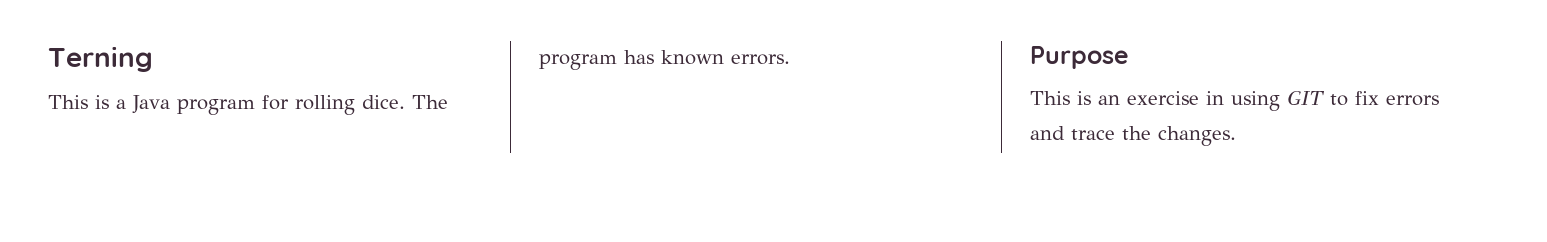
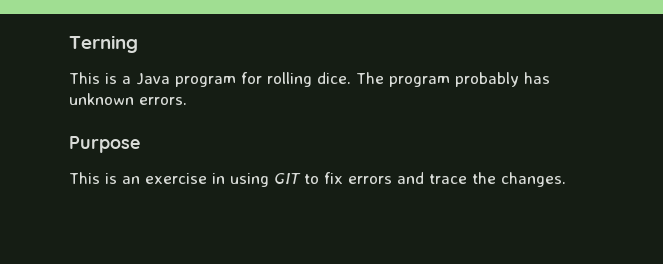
[624,50,724,65] has known -> [455,72,550,87] [69,93,134,105] probably has unknown

